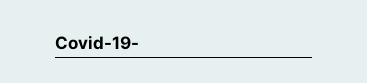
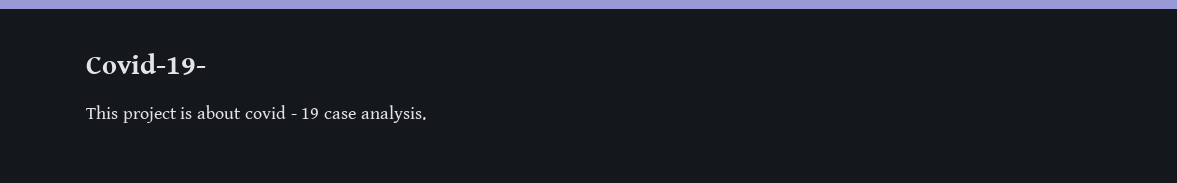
(139, 42) none -> [86,105,426,123] // This project is about covid - 19 case analysis.

